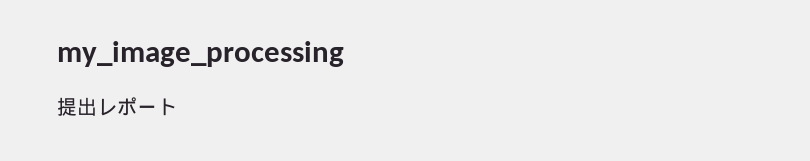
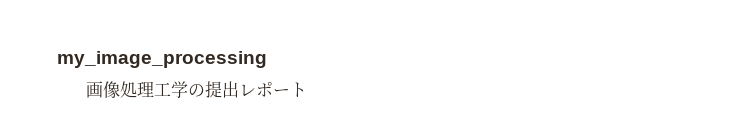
(344, 54) none -> [85,81,205,99] 画像処理工学の

